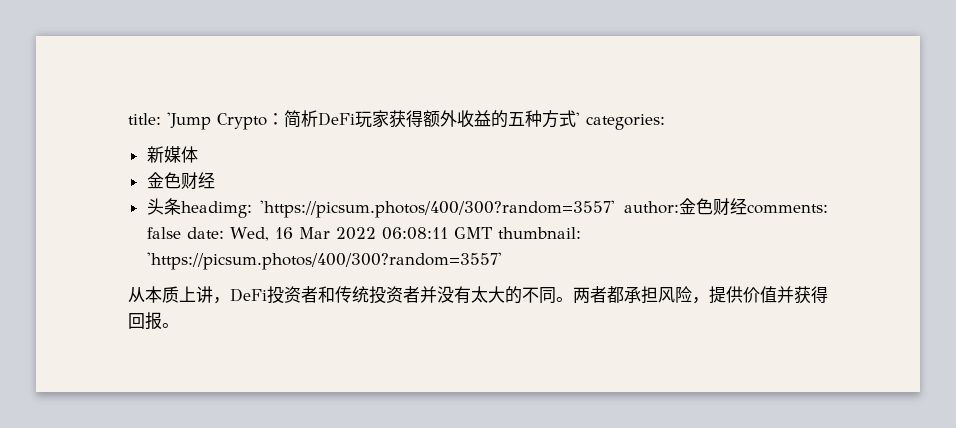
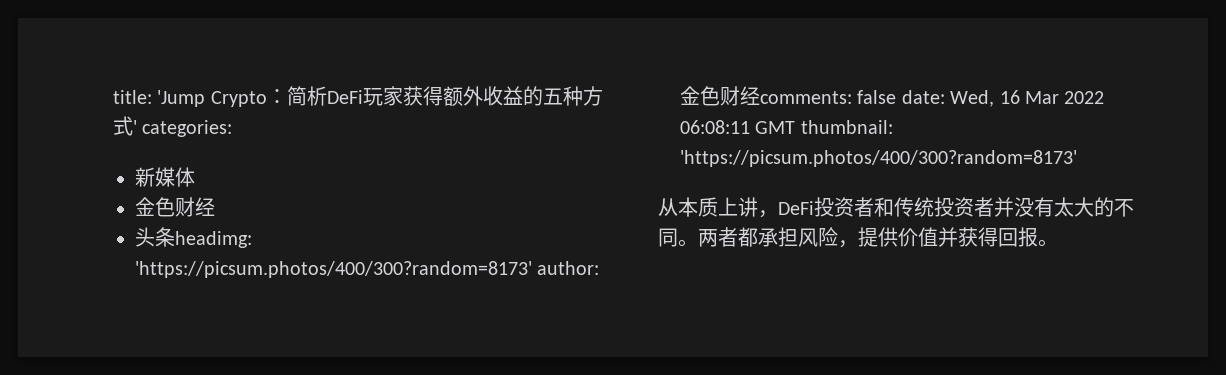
[260,200,616,218] 'https://picsum.photos/400/300?random=3557' -> [135,261,532,278] 'https://picsum.photos/400/300?random=8173'
[146,252,502,270] 'https://picsum.photos/400/300?random=3557' -> [680,150,1077,167] 'https://picsum.photos/400/300?random=8173'

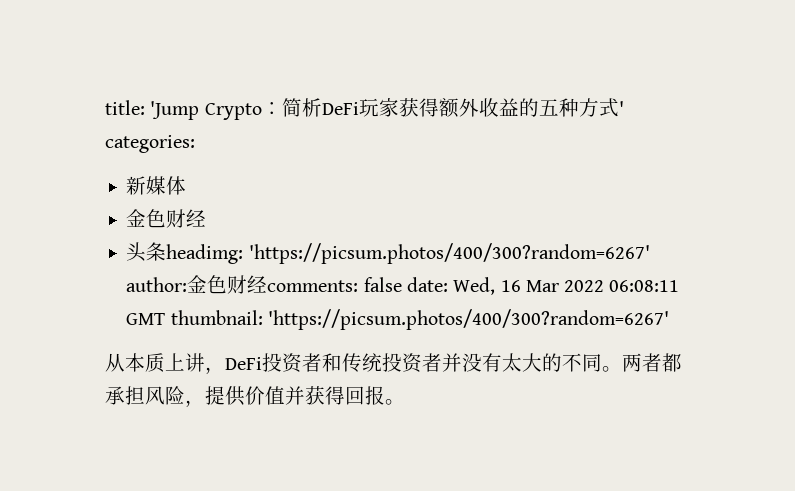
[135,261,532,278] 'https://picsum.photos/400/300?random=8173' -> [248,243,650,264] 'https://picsum.photos/400/300?random=6267'
[680,150,1077,167] 'https://picsum.photos/400/300?random=8173' -> [267,309,669,330] 'https://picsum.photos/400/300?random=6267'

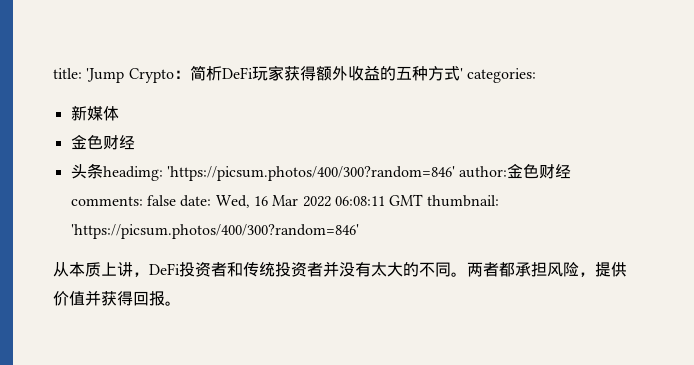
[248,243,650,264] 'https://picsum.photos/400/300?random=6267' -> [166,166,455,181] 'https://picsum.photos/400/300?random=846'
[267,309,669,330] 'https://picsum.photos/400/300?random=6267' -> [70,224,359,239] 'https://picsum.photos/400/300?random=846'

